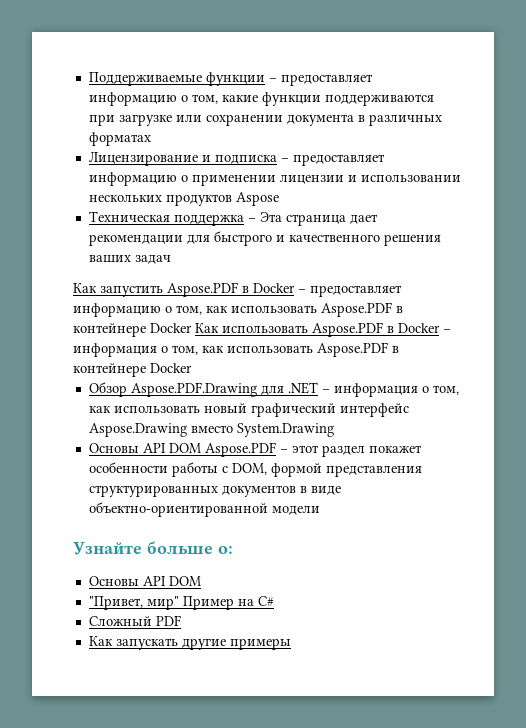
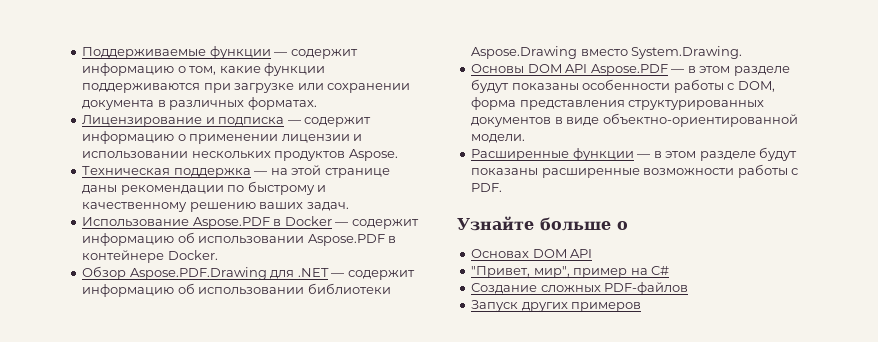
[268,74,373,86] – предоставляет -> [274,49,358,59] — содержит
[88,132,151,146] форматах -> [247,97,317,110] форматах.
[280,154,385,166] – предоставляет -> [287,117,372,127] — содержит
[235,192,279,206] Aspose -> [348,149,398,161] Aspose.
[247,212,378,226] [88,231,441,246] [88,255,171,264] [73,282,402,297] [73,302,403,317] [73,322,451,337] [73,342,399,357] [73,363,192,377] [88,382,459,397] [88,403,409,417] – Эта страница дает рекомендации для быстрого и качественного решения ваших задач // Как запустить Aspose.PDF в Docker – предоставляет информацию о том, как использовать Aspose.PDF в контейнере Docker Как использовать Aspose.PDF в Docker – информация о том, как использовать Aspose.PDF в контейнере Docker // Обзор Aspose.PDF.Drawing для .NET – информация о том, как использовать новый графический интерфейс -> [254,165,390,178] [82,181,327,195] [82,202,349,212] [82,216,419,229] [82,232,397,246] [82,250,218,263] [82,266,415,280] [82,283,391,297] — на этой странице даны рекомендации по быстрому и качественному решению ваших задач. // Использование Aspose.PDF в Docker — содержит информацию об использовании Aspose.PDF в контейнере Docker. // Обзор Aspose.PDF.Drawing для .NET — содержит информацию об использовании библиотеки
[236,423,334,437] [88,442,422,457] System.Drawing // Основы API DOM Aspose.PDF – этот раздел покажет -> [631,46,743,59] [471,64,790,76] [471,79,579,93] System.Drawing. // Основы DOM API Aspose.PDF — в этом разделе будут показаны
[270,463,322,477] формой -> [471,97,517,110] форма
[271,506,320,515] модели -> [471,134,526,143] [471,147,798,161] [471,164,799,178] [471,183,503,192] модели. // Расширенные функции — в этом разделе будут показаны расширенные возможности работы с PDF.
[218,546,233,554] [88,576,201,586] о: // Основы API DOM -> [617,221,628,230] [471,249,593,258] о // Основах DOM API
[146,596,234,610] мир" Пример -> [533,266,628,278] мир", пример
[88,615,181,626] [88,636,291,650] Сложный PDF // Как запускать другие примеры -> [471,282,689,295] [471,300,642,312] Создание сложных PDF-файлов // Запуск других примеров

